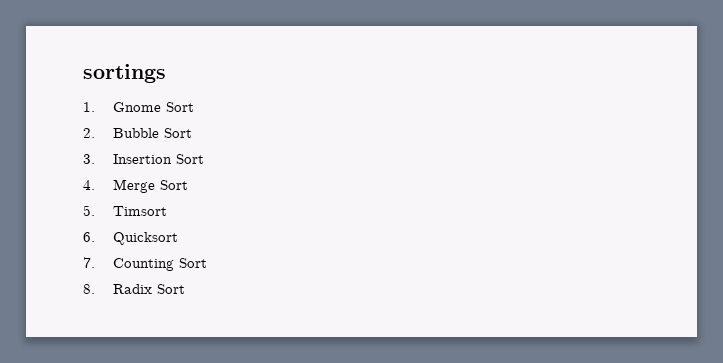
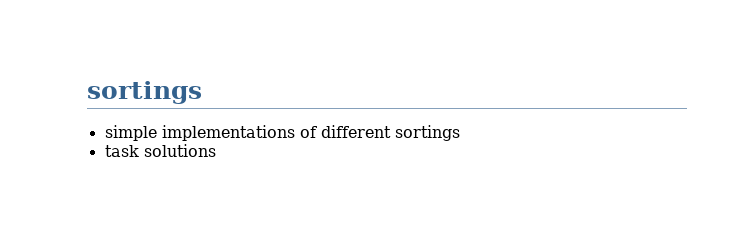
[83,64,166,83] [83,102,194,112] [83,128,192,138] [83,154,204,164] [83,179,188,193] [83,205,167,216] [83,232,178,245] [83,257,207,271] [83,284,185,294] sortings // 1. Gnome Sort // 2. Bubble Sort // 3. Insertion Sort // 4. Merge Sort // 5. Timsort // 6. Quicksort // 7. Counting Sort // 8. Radix Sort -> [87,81,202,104] [104,125,460,141] [104,144,216,157] sortings // simple implementations of different sortings // task solutions

